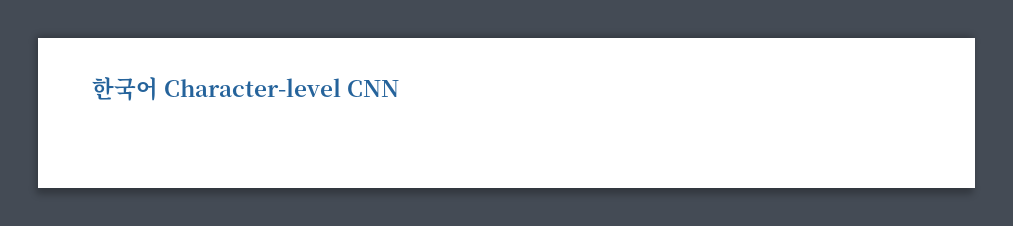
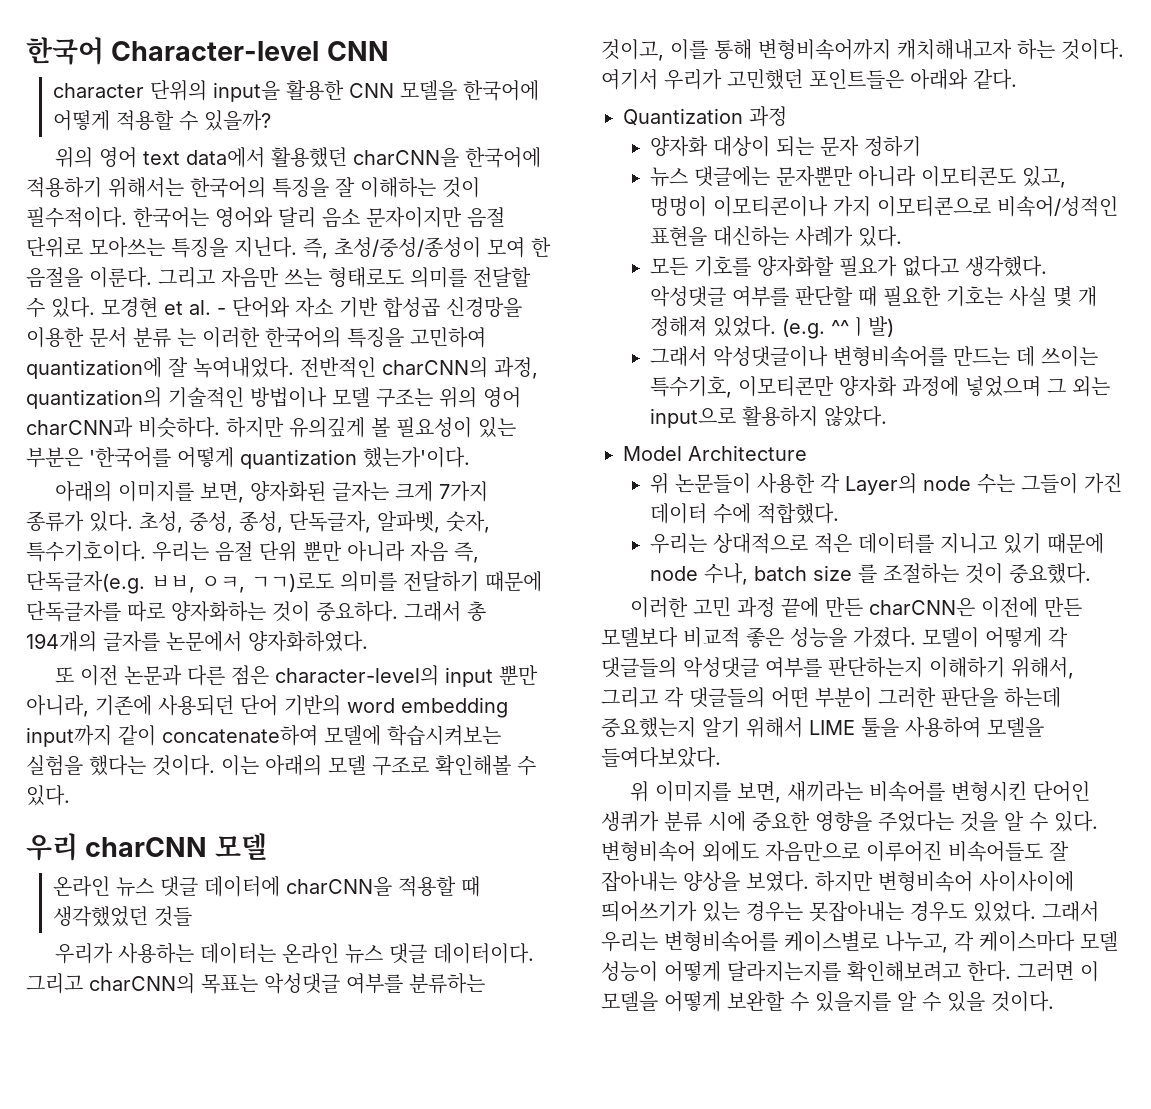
(400, 88) none -> [52,80,539,102] [52,110,271,131] [54,147,541,168] [26,177,480,198] [26,207,505,228] [26,237,551,259] [26,267,531,288] [26,297,522,318] [26,327,486,348] [26,357,538,379] [26,387,521,409] [26,417,516,438] [26,447,470,469] [54,481,488,503] [26,511,490,533] [26,541,479,563] [26,571,542,594] [26,601,486,622] [26,631,368,652] [54,665,538,687] [26,695,508,718] [26,725,501,747] [26,755,536,776] [26,785,70,806] [26,833,267,861] [52,876,480,897] [52,906,192,927] [54,943,534,964] [26,973,485,994] [601,39,1124,61] [601,69,1017,90] [623,106,787,127] [649,136,921,157] [649,166,1066,188] [649,196,1118,217] [649,226,902,247] [649,256,1047,277] [649,286,1097,307] [649,316,894,339] [649,346,1098,367] [649,376,1110,398] [649,406,887,428] [623,445,807,461] [649,473,1122,495] [649,503,839,524] [649,533,1104,554] [649,563,1091,585] [629,597,1082,618] [601,627,1068,648] [601,657,1074,679] [601,687,1061,708] [601,717,1044,738] [601,747,721,768] [629,781,1090,803] [601,811,1098,832] [601,841,1069,862] [601,871,1074,892] [601,901,1099,922] [601,931,1118,953] [601,961,1099,982] [601,991,1054,1012] // character 단위의 input을 활용한 CNN 모델을 한국어에 어떻게 적용할 수 있을까? // 위의 영어 text data에서 활용했던 charCNN을 한국어에 적용하기 위해서는 한국어의 특징을 잘 이해하는 것이 필수적이다. 한국어는 영어와 달리 음소 문자이지만 음절 단위로 모아쓰는 특징을 지닌다. 즉, 초성/중성/종성이 모여 한 음절을 이룬다. 그리고 자음만 쓰는 형태로도 의미를 전달할 수 있다. 모경현 et al. - 단어와 자소 기반 합성곱 신경망을 이용한 문서 분류 는 이러한 한국어의 특징을 고민하여 quantization에 잘 녹여내었다. 전반적인 charCNN의 과정, quantization의 기술적인 방법이나 모델 구조는 위의 영어 charCNN과 비슷하다. 하지만 유의깊게 볼 필요성이 있는 부분은 '한국어를 어떻게 quantization 했는가'이다. // 아래의 이미지를 보면, 양자화된 글자는 크게 7가지 종류가 있다. 초성, 중성, 종성, 단독글자, 알파벳, 숫자, 특수기호이다. 우리는 음절 단위 뿐만 아니라 자음 즉, 단독글자(e.g. ㅂㅂ, ㅇㅋ, ㄱㄱ)로도 의미를 전달하기 때문에 단독글자를 따로 양자화하는 것이 중요하다. 그래서 총 194개의 글자를 논문에서 양자화하였다. // 또 이전 논문과 다른 점은 character-level의 input 뿐만 아니라, 기존에 사용되던 단어 기반의 word embedding input까지 같이 concatenate하여 모델에 학습시켜보는 실험을 했다는 것이다. 이는 아래의 모델 구조로 확인해볼 수 있다. // 우리 charCNN 모델 // 온라인 뉴스 댓글 데이터에 charCNN을 적용할 때 생각했었던 것들 // 우리가 사용하는 데이터는 온라인 뉴스 댓글 데이터이다. 그리고 charCNN의 목표는 악성댓글 여부를 분류하는 것이고, 이를 통해 변형비속어까지 캐치해내고자 하는 것이다. 여기서 우리가 고민했던 포인트들은 아래와 같다. // Quantization 과정 // 양자화 대상이 되는 문자 정하기 // 뉴스 댓글에는 문자뿐만 아니라 이모티콘도 있고, 멍멍이 이모티콘이나 가지 이모티콘으로 비속어/성적인 표현을 대신하는 사례가 있다. // 모든 기호를 양자화할 필요가 없다고 생각했다. 악성댓글 여부를 판단할 때 필요한 기호는 사실 몇 개 정해져 있었다. (e.g. ^^ㅣ발) // 그래서 악성댓글이나 변형비속어를 만드는 데 쓰이는 특수기호, 이모티콘만 양자화 과정에 넣었으며 그 외는 input으로 활용하지 않았다. // Model Architecture // 위 논문들이 사용한 각 Layer의 node 수는 그들이 가진 데이터 수에 적합했다. // 우리는 상대적으로 적은 데이터를 지니고 있기 때문에 node 수나, batch size 를 조절하는 것이 중요했다. // 이러한 고민 과정 끝에 만든 charCNN은 이전에 만든 모델보다 비교적 좋은 성능을 가졌다. 모델이 어떻게 각 댓글들의 악성댓글 여부를 판단하는지 이해하기 위해서, 그리고 각 댓글들의 어떤 부분이 그러한 판단을 하는데 중요했는지 알기 위해서 LIME 툴을 사용하여 모델을 들여다보았다. // 위 이미지를 보면, 새끼라는 비속어를 변형시킨 단어인 생퀴가 분류 시에 중요한 영향을 주었다는 것을 알 수 있다. 변형비속어 외에도 자음만으로 이루어진 비속어들도 잘 잡아내는 양상을 보였다. 하지만 변형비속어 사이사이에 띄어쓰기가 있는 경우는 못잡아내는 경우도 있었다. 그래서 우리는 변형비속어를 케이스별로 나누고, 각 케이스마다 모델 성능이 어떻게 달라지는지를 확인해보려고 한다. 그러면 이 모델을 어떻게 보완할 수 있을지를 알 수 있을 것이다.

